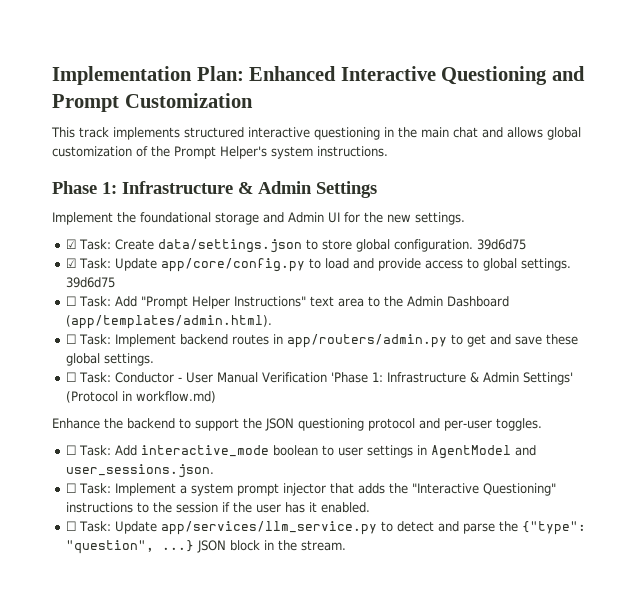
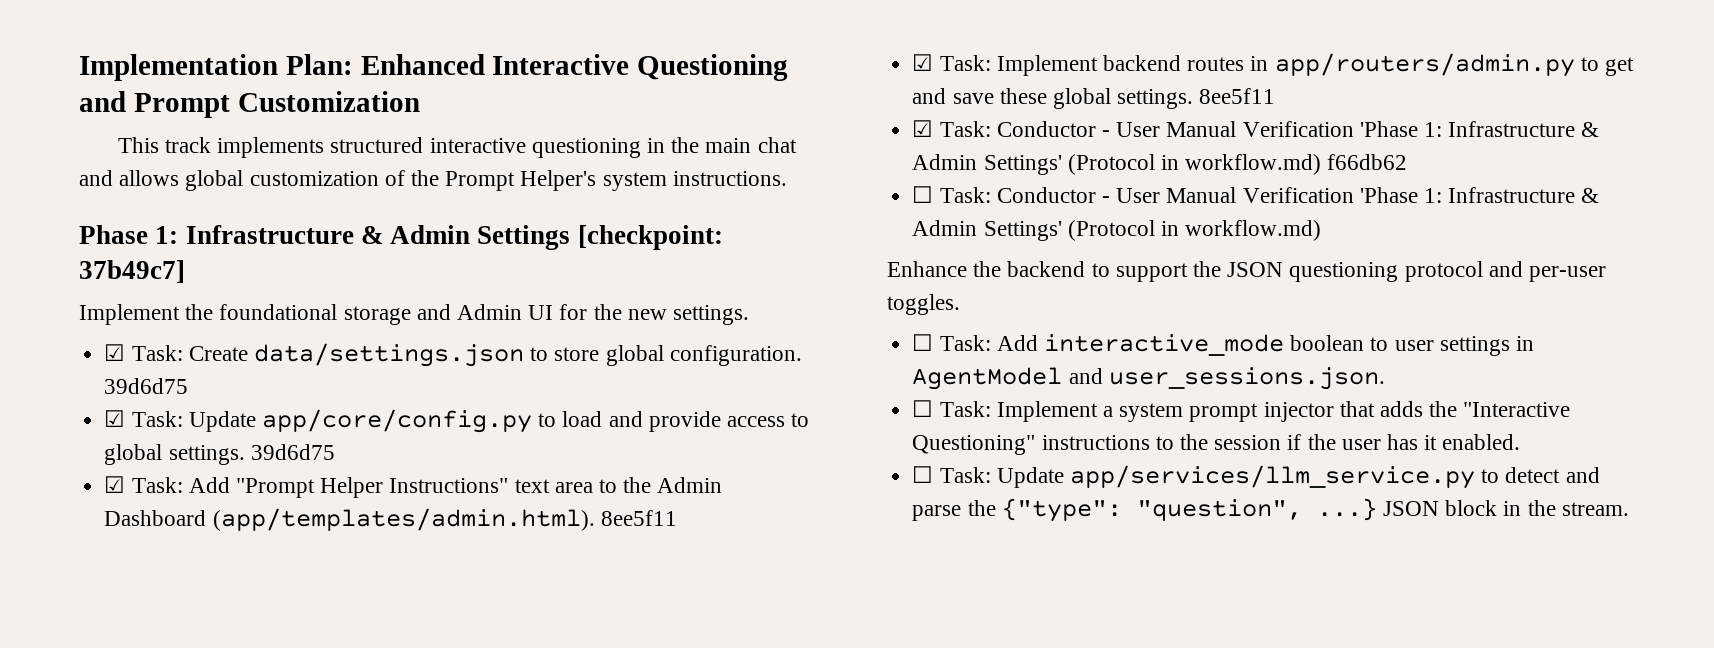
(377, 189) none -> [577,225,723,250] [79,260,185,283] [checkpoint: 37b49c7]
[66,296,77,306] ☐ -> [104,476,126,493] ☑
[66,334,77,344] // ☐ -> [600,510,677,526] [912,54,934,71] 8ee5f11 // ☑
(155, 359) none -> [1199,88,1276,104] [912,120,1600,137] [912,154,1408,175] 8ee5f11 // ☑ Task: Conductor - User Manual Verification 'Phase 1: Infrastructure & Admin Settings' (Protocol in workflow.md) f66db62

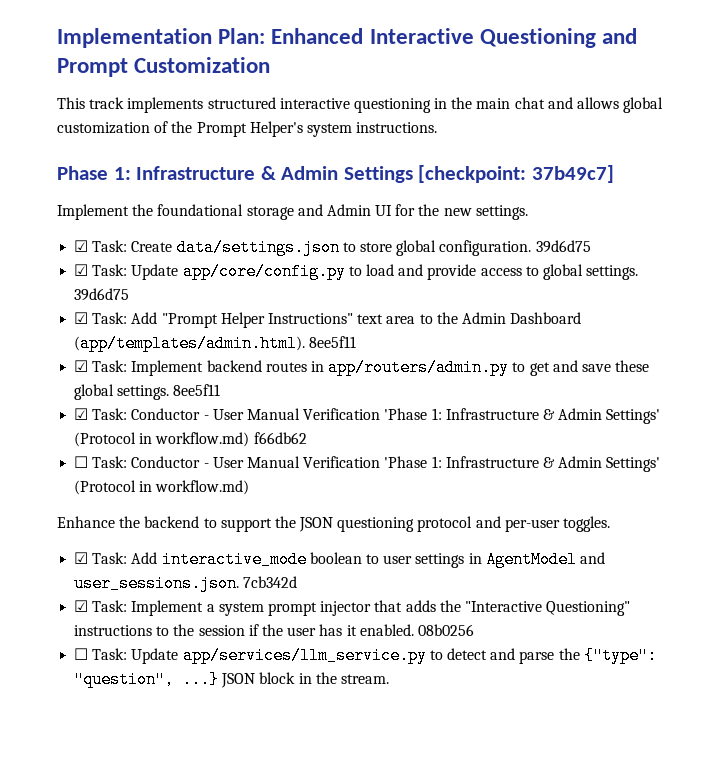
[912,334,934,351] ☐ -> [74,552,89,564] ☑
[912,400,934,417] // ☐ -> [243,576,298,588] [74,600,89,612] 7cb342d // ☑
(1521, 442) none -> [417,624,474,636] 08b0256

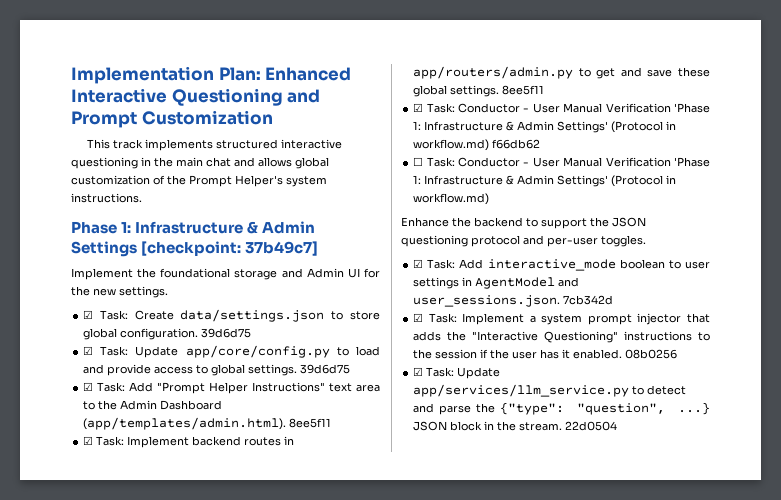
[74,648,89,660] ☐ -> [413,367,424,376] ☑
(389, 679) none -> [565,421,618,431] 22d0504

